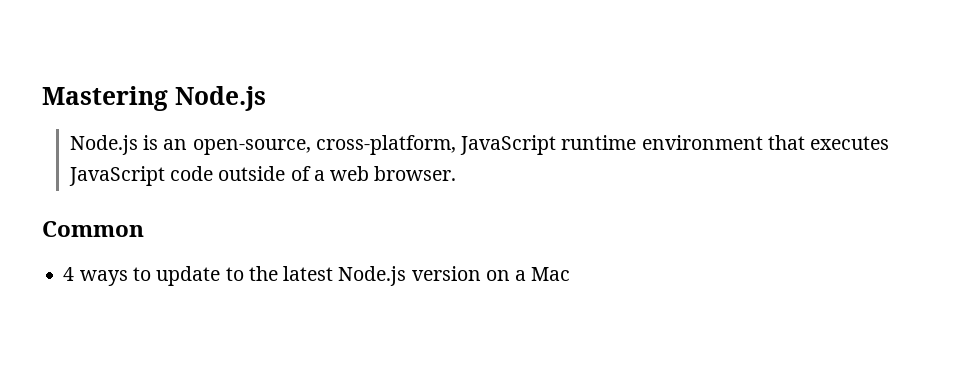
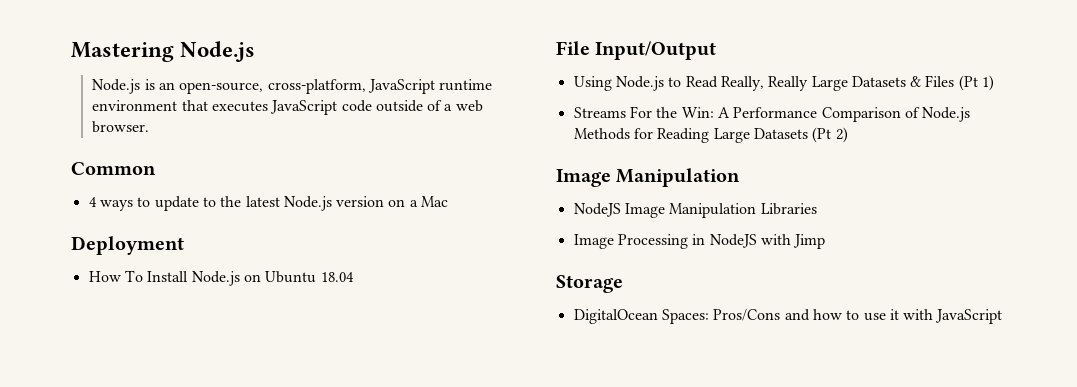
(571, 274) none -> [71,236,184,255] [88,270,354,286] [556,41,717,60] [573,75,995,91] [573,106,971,122] [573,127,848,143] [556,168,741,187] [573,203,817,218] [573,234,826,249] [556,275,623,293] [573,309,1003,324] // Deployment // How To Install Node.js on Ubuntu 18.04 // File Input/Output // Using Node.js to Read Really, Really Large Datasets & Files (Pt 1) // Streams For the Win: A Performance Comparison of Node.js Methods for Reading Large Datasets (Pt 2) // Image Manipulation // NodeJS Image Manipulation Libraries // Image Processing in NodeJS with Jimp // Storage // DigitalOcean Spaces: Pros/Cons and how to use it with JavaScript

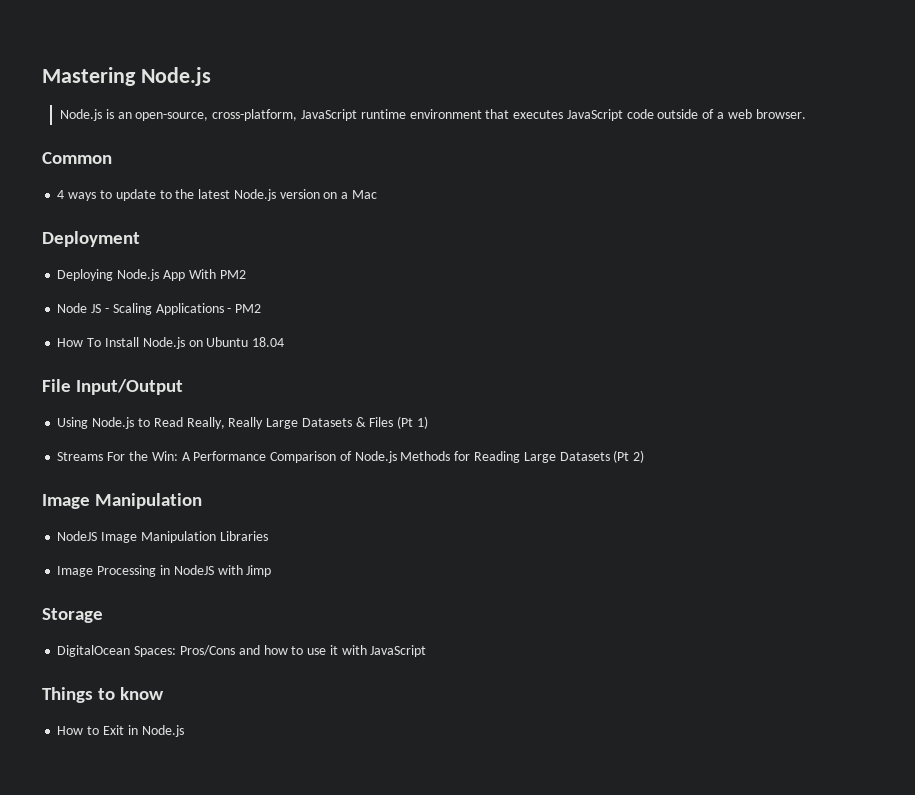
(184, 245) none -> [57,269,246,281] [57,303,262,315] // Deploying Node.js App With PM2 // Node JS - Scaling Applications - PM2
(1003, 316) none -> [42,687,165,703] [57,725,184,737] // Things to know // How to Exit in Node.js

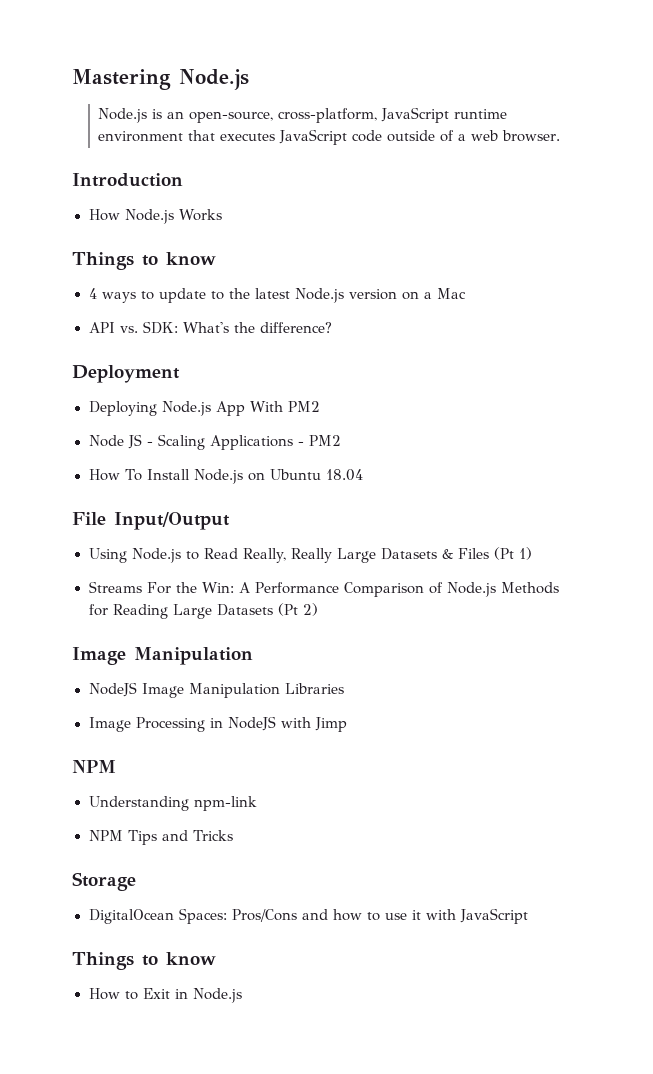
[42,152,112,164] Common -> [72,173,183,187] [88,209,223,224] [72,252,216,270] Introduction // How Node.js Works // Things to know
(377, 194) none -> [88,321,332,334] // API vs. SDK: What's the difference?
(272, 571) none -> [72,760,116,773] [88,796,257,811] [88,830,234,845] // NPM // Understanding npm-link // NPM Tips and Tricks

